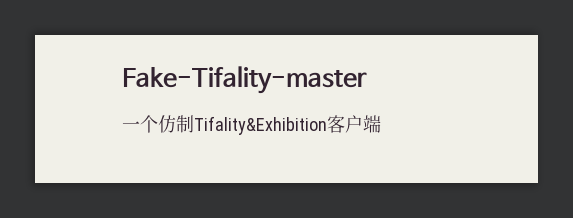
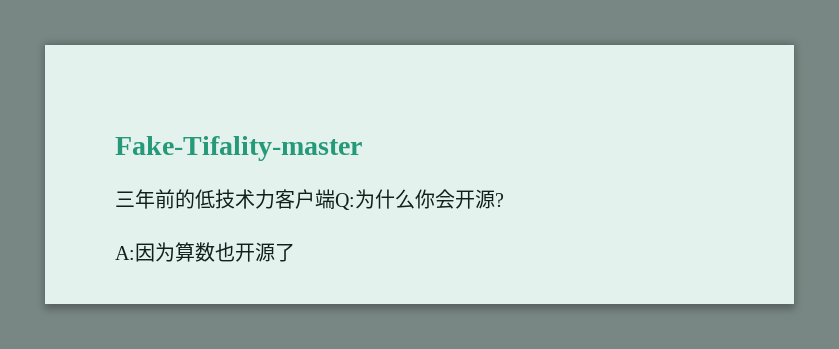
[122,115,381,135] 一个仿制Tifality&Exhibition客户端 -> [115,189,504,210] [115,242,295,262] 三年前的低技术力客户端Q:为什么你会开源? // A:因为算数也开源了

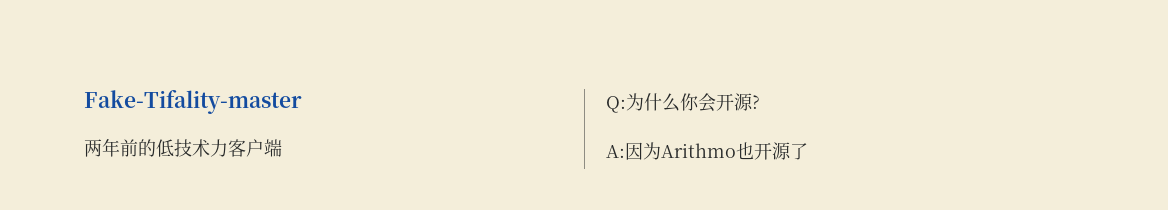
[115,191,135,207] 三 -> [84,139,102,157] 两
(335, 199) none -> (282, 148) //
[175,242,215,262] 算数 -> [661,143,736,158] Arithmo

